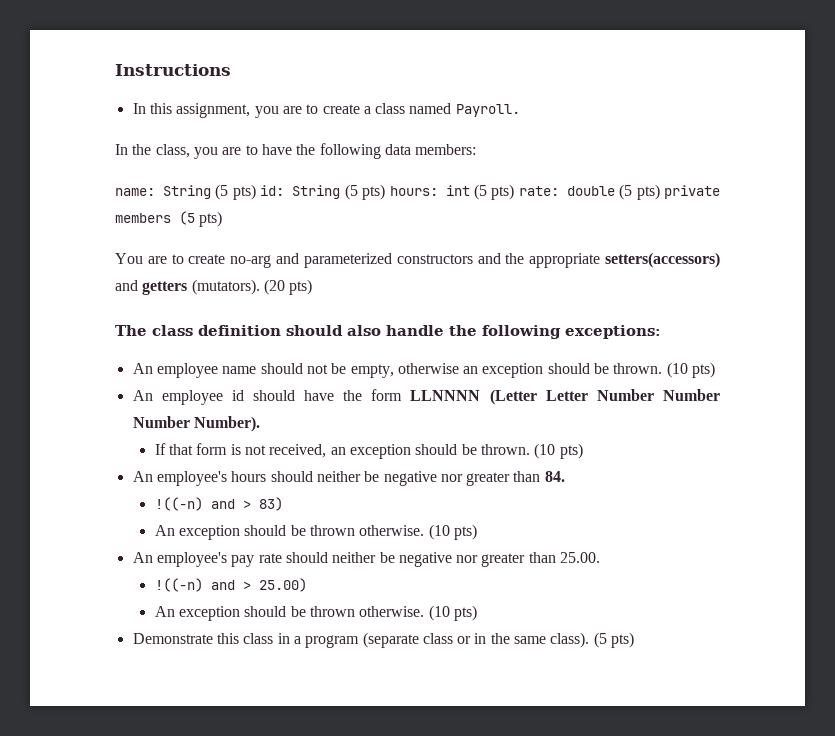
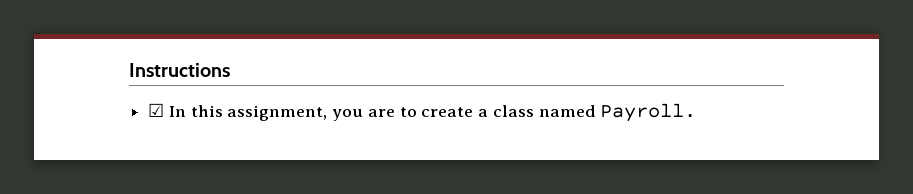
(231, 70) none -> [148,103,165,117] ☑
[115,143,477,159] [115,184,720,200] [115,211,223,227] [115,252,720,268] [115,279,313,295] [115,325,661,339] [132,362,716,378] [132,389,720,405] [132,416,260,432] [154,443,583,459] [132,471,565,486] [154,497,283,511] [154,524,477,540] [132,552,601,567] [154,578,307,592] [154,605,477,621] [132,632,635,648] // In the class, you are to have the following data members: // name: String (5 pts) id: String (5 pts) hours: int (5 pts) rate: double (5 pts) private members (5 pts) // You are to create no-arg and parameterized constructors and the appropriate setters(accessors) and getters (mutators). (20 pts) // The class definition should also handle the following exceptions: // An employee name should not be empty, otherwise an exception should be thrown. (10 pts) // An employee id should have the form LLNNNN (Letter Letter Number Number Number Number). // If that form is not received, an exception should be thrown. (10 pts) // An employee's hours should neither be negative nor greater than 84. // !((-n) and > 83) // An exception should be thrown otherwise. (10 pts) // An employee's pay rate should neither be negative nor greater than 25.00. // !((-n) and > 25.00) // An exception should be thrown otherwise. (10 pts) // Demonstrate this class in a program (separate class or in the same class). (5 pts) -> (697, 112) none

